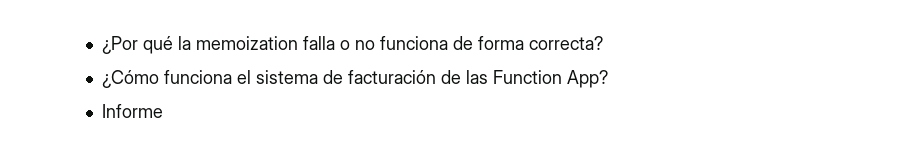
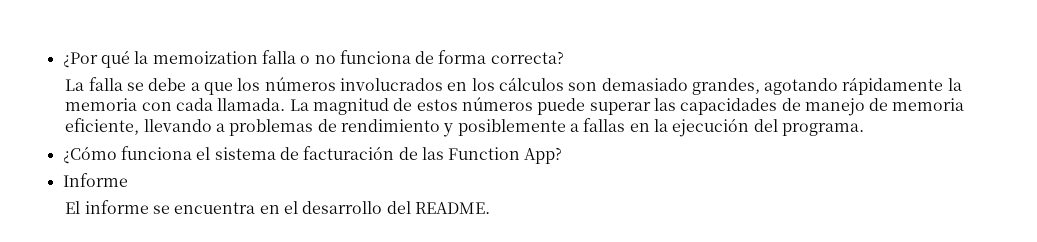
(603, 43) none -> [65,77,962,95] [65,97,965,116] [65,118,864,137] // La falla se debe a que los números involucrados en los cálculos son demasiado grandes, agotando rápidamente la memoria con cada llamada. La magnitud de estos números puede superar las capacidades de manejo de memoria eficiente, llevando a problemas de rendimiento y posiblemente a fallas en la ejecución del programa.
(163, 111) none -> [65,200,490,214] // El informe se encuentra en el desarrollo del README.

